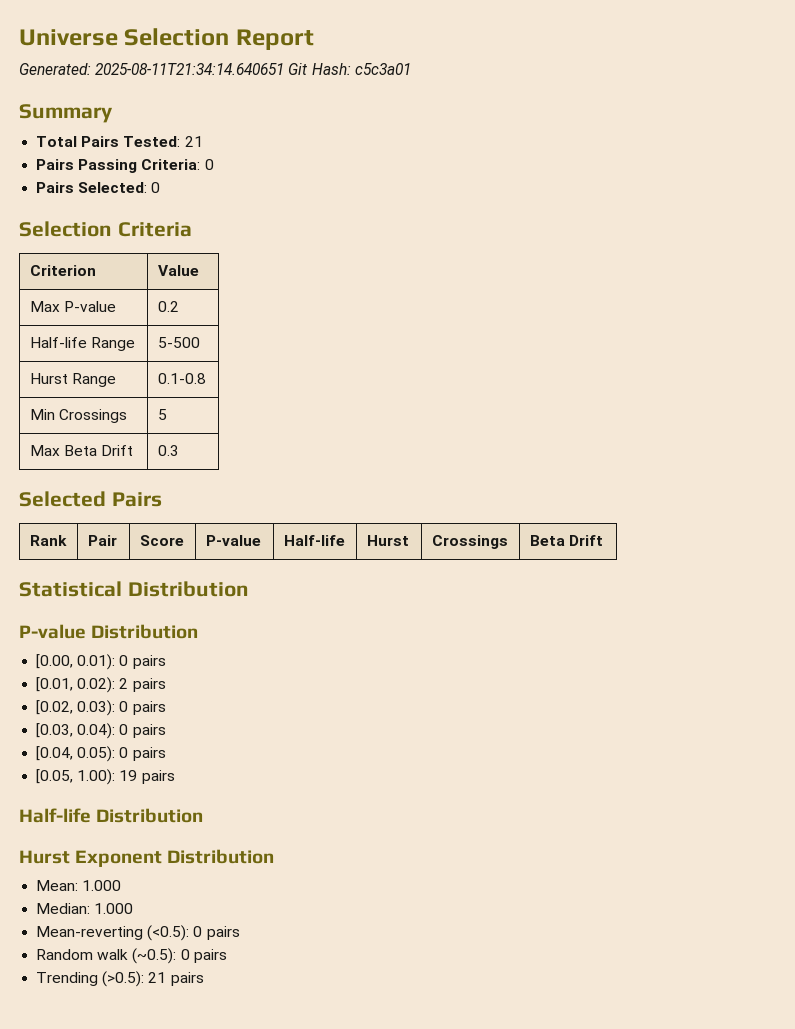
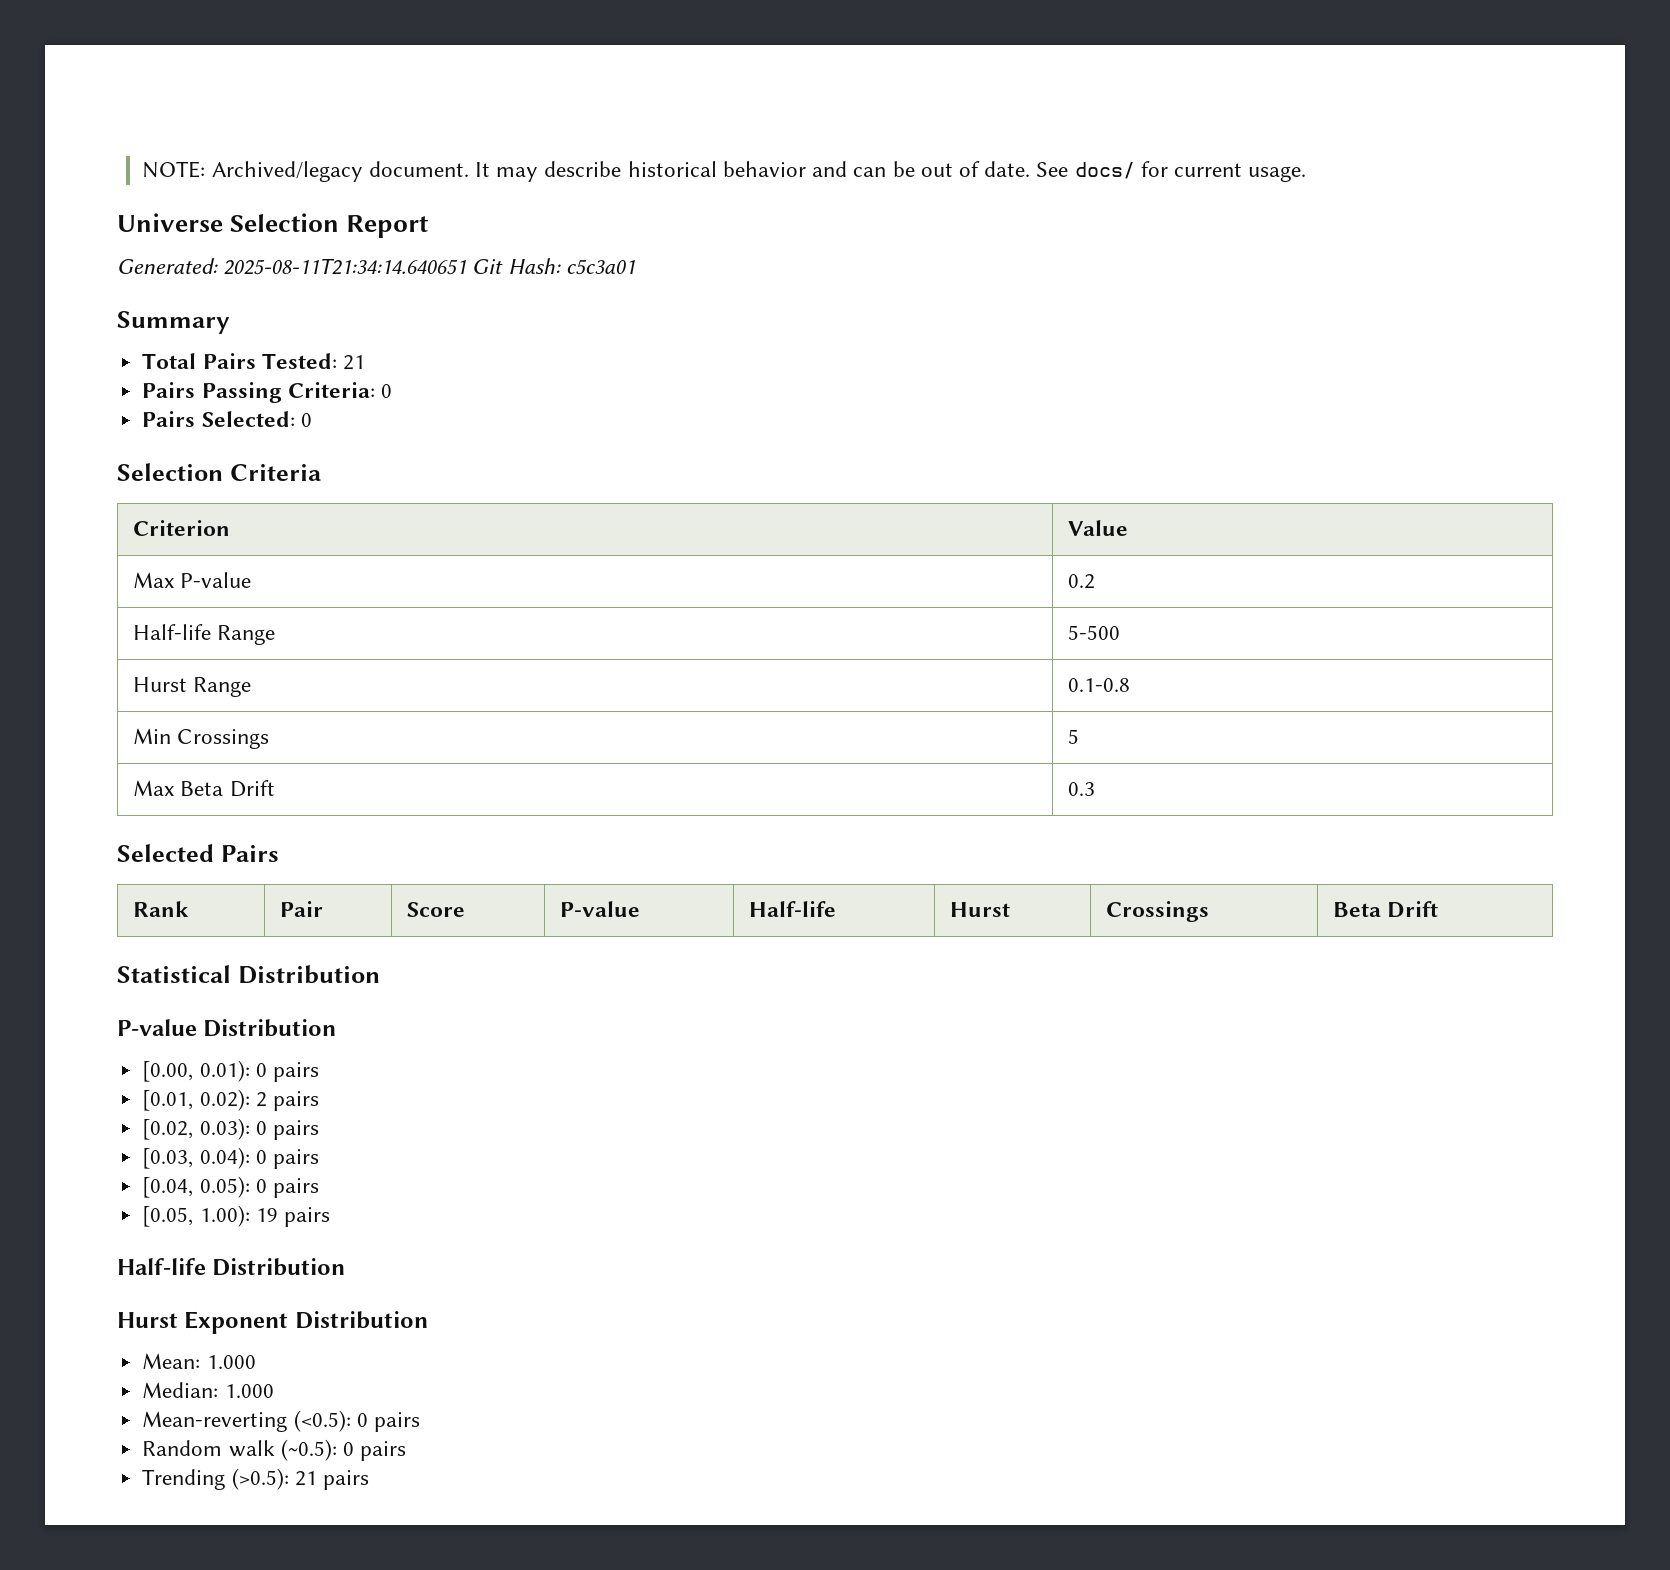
(19, 37) none -> [142,161,1307,182] NOTE: Archived/legacy document. It may describe historical behavior and can be out of date. See docs/ for current usage. //

